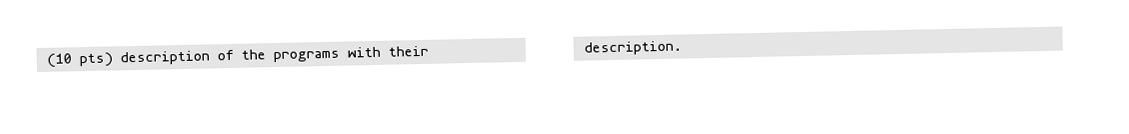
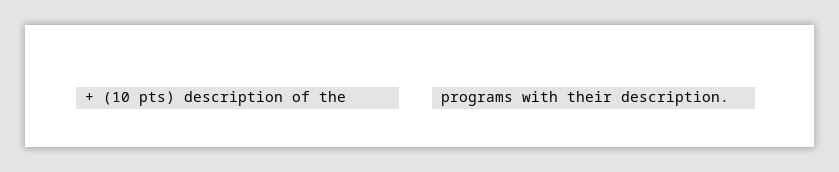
(46, 60) none -> [84,93,94,102] +

